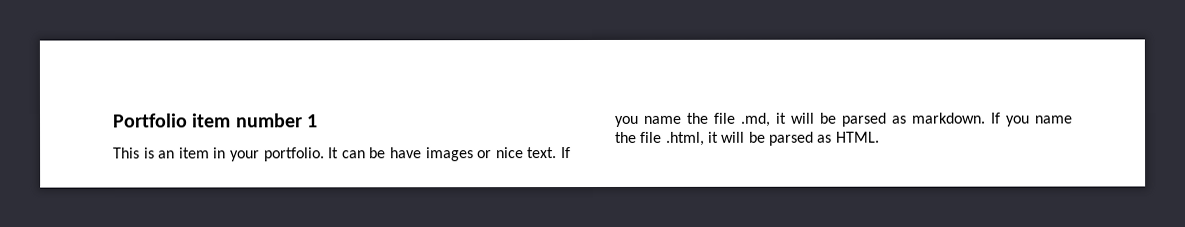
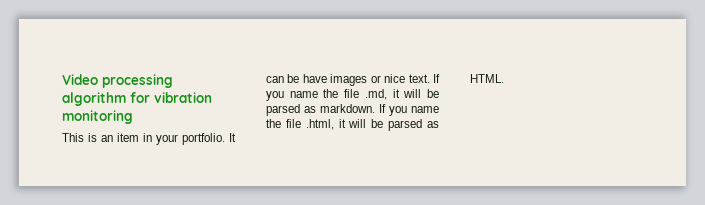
[112,113,318,128] Portfolio item number 1 -> [62,74,173,88] [62,92,212,106] [62,110,133,124] Video processing algorithm for vibration monitoring

